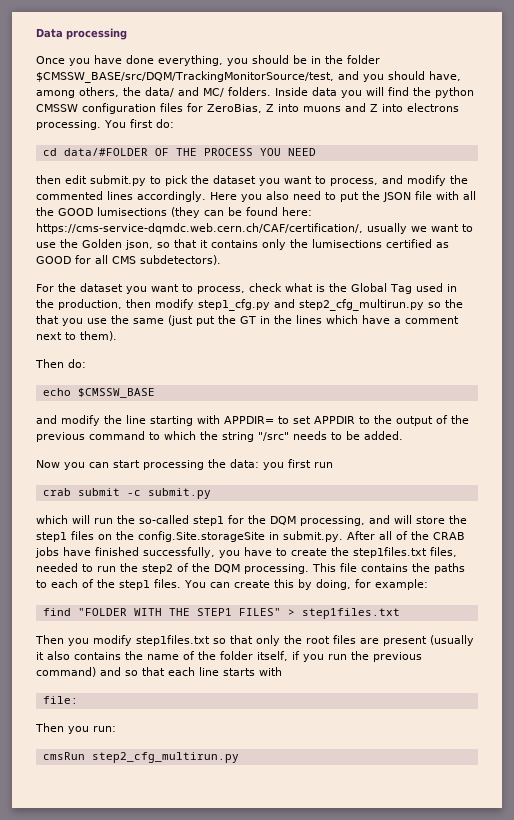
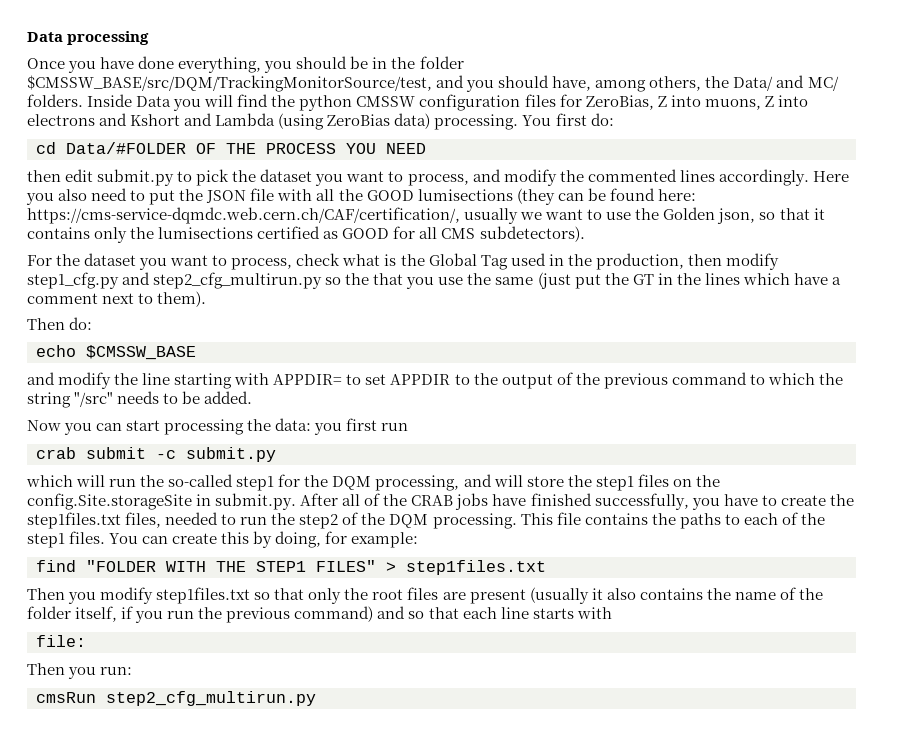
[145,87,174,97] data/ -> [733,76,774,91] Data/
[312,87,337,96] data -> [136,96,172,107] Data
[303,103,366,112] muons and -> [704,99,761,110] muons,
(459, 107) none -> [99,113,431,130] and Kshort and Lambda (using ZeroBias data)
[63,148,148,156] data/#FOLDER -> [66,142,186,154] Data/#FOLDER

